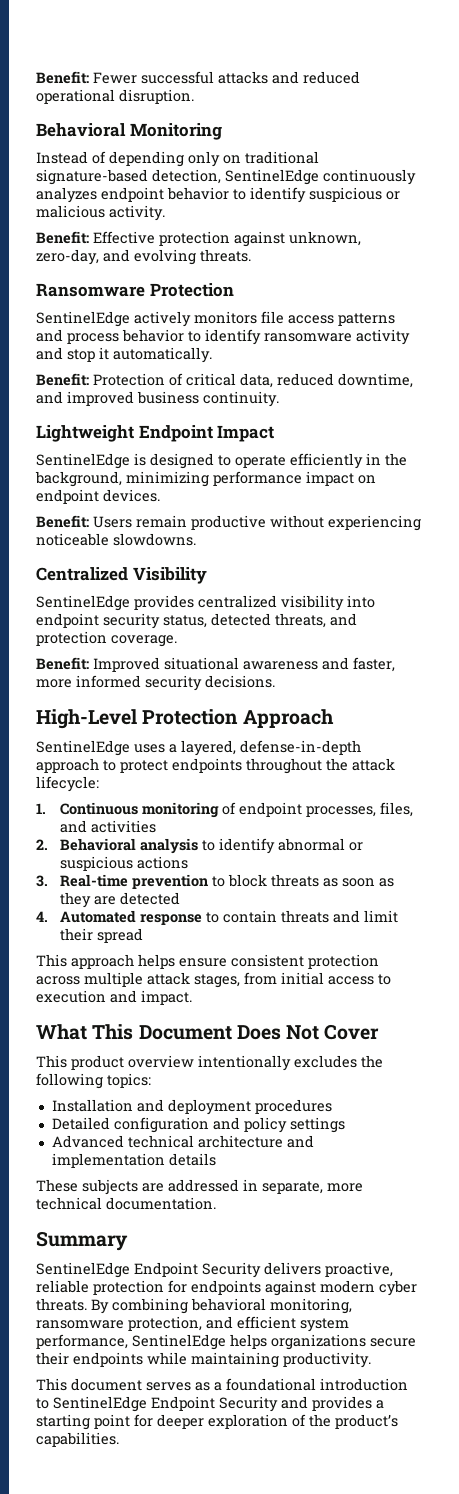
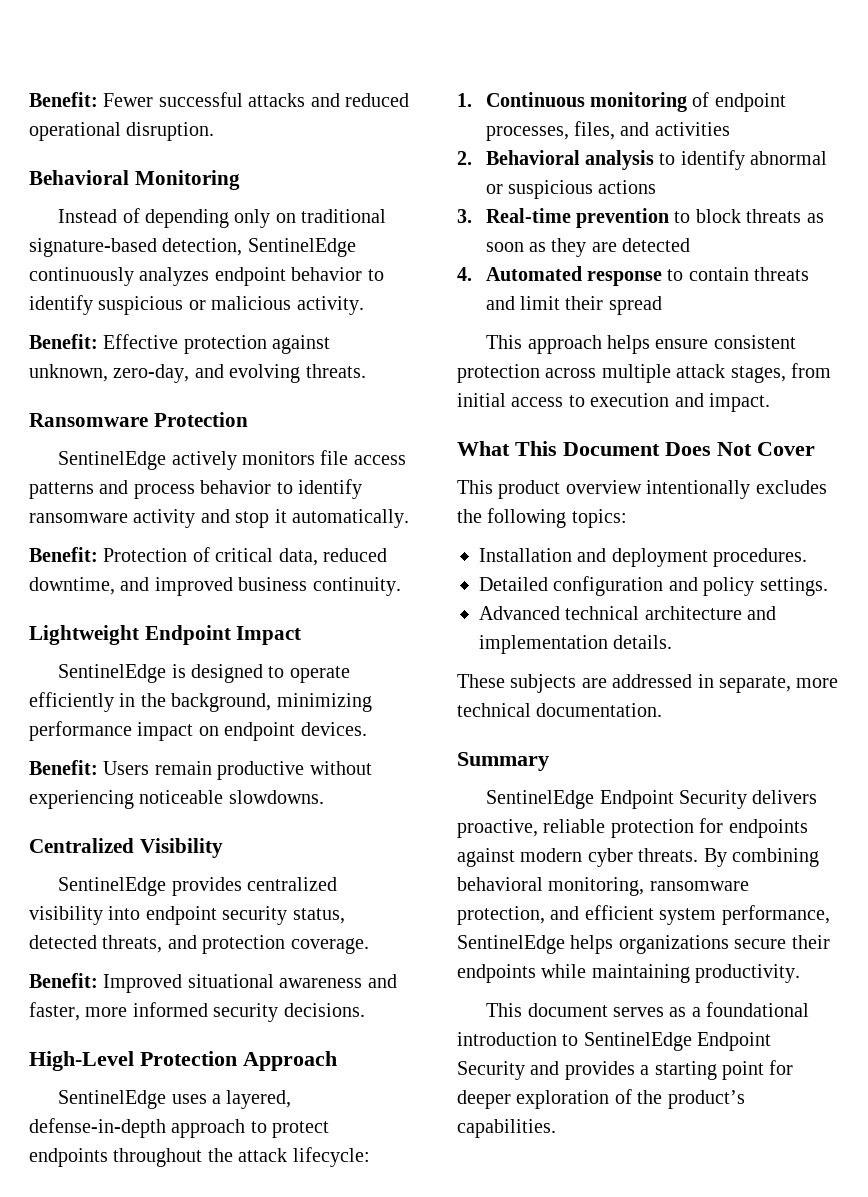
[254,1099,332,1114] procedures -> [713,548,808,567] procedures.
[289,1117,345,1133] settings -> [759,577,828,596] settings.
[168,1153,216,1166] details -> [613,635,673,649] details.

